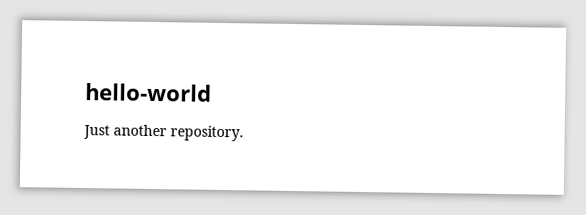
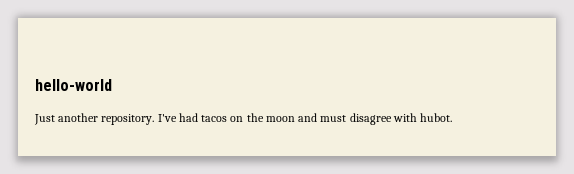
(244, 133) none -> [157,113,453,125] I've had tacos on the moon and must disagree with hubot.

